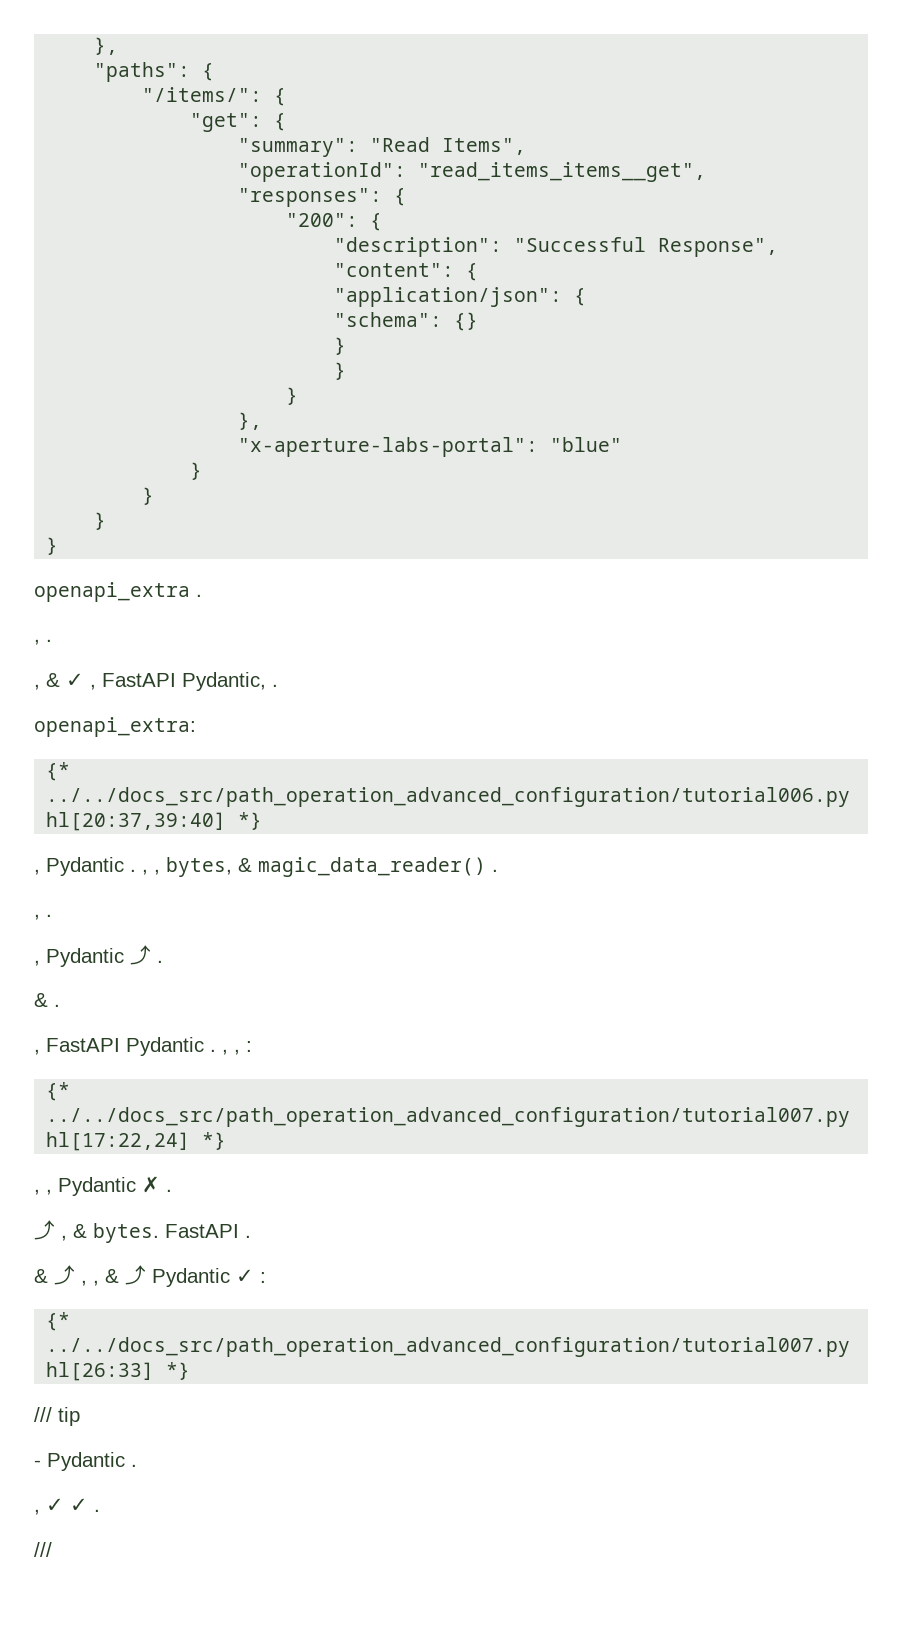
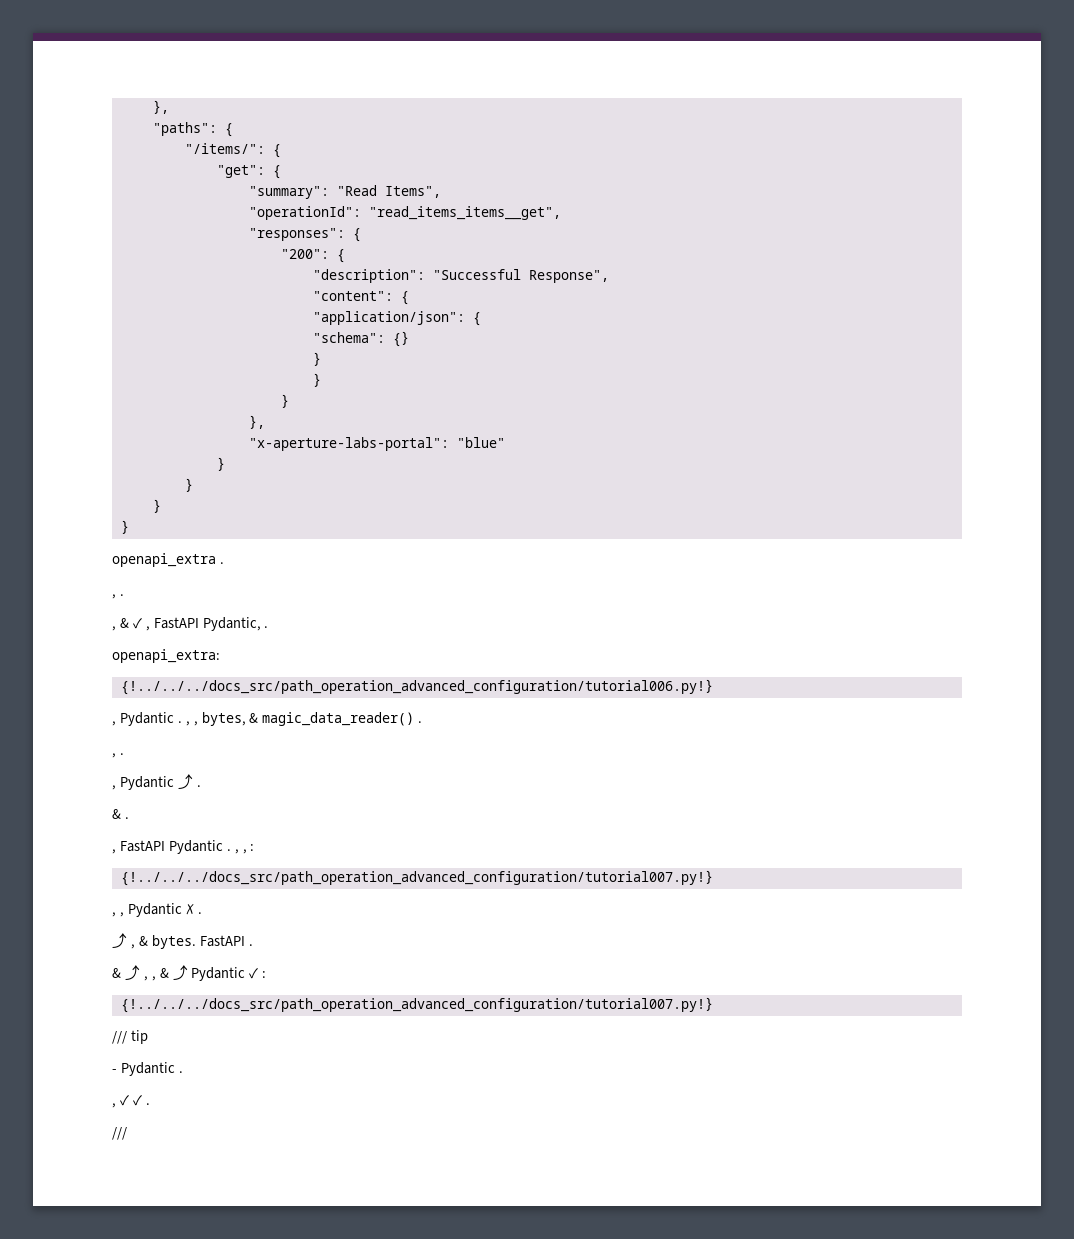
[46,762,71,781] [46,787,851,807] [46,812,263,831] {* ../../docs_src/path_operation_advanced_configuration/tutorial006.py hl[20:37,39:40] *} -> [120,679,713,695] {!../../../docs_src/path_operation_advanced_configuration/tutorial006.py!}
[46,1082,71,1101] [46,1107,851,1127] [46,1132,227,1151] {* ../../docs_src/path_operation_advanced_configuration/tutorial007.py hl[17:22,24] *} -> [120,870,713,886] {!../../../docs_src/path_operation_advanced_configuration/tutorial007.py!}
[46,1312,71,1331] [46,1337,851,1357] [46,1362,191,1381] {* ../../docs_src/path_operation_advanced_configuration/tutorial007.py hl[26:33] *} -> [120,997,713,1013] {!../../../docs_src/path_operation_advanced_configuration/tutorial007.py!}

